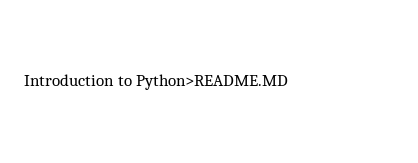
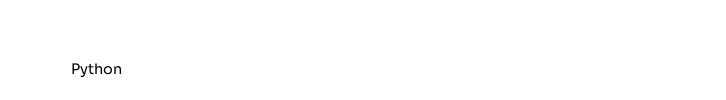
[24,74,289,90] Introduction to Python>README.MD -> [71,63,122,78] Python

